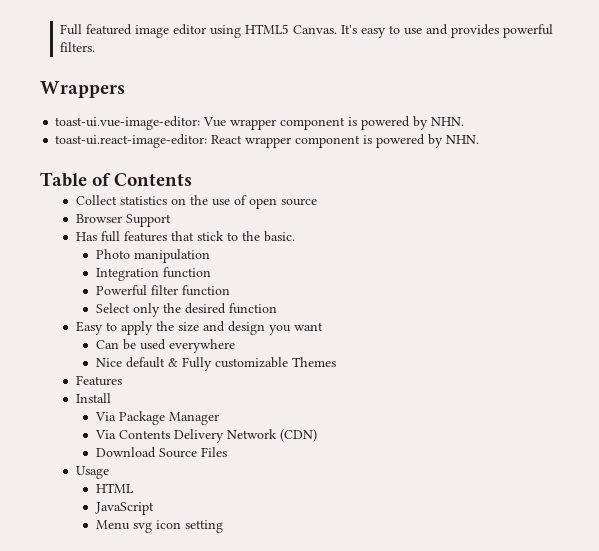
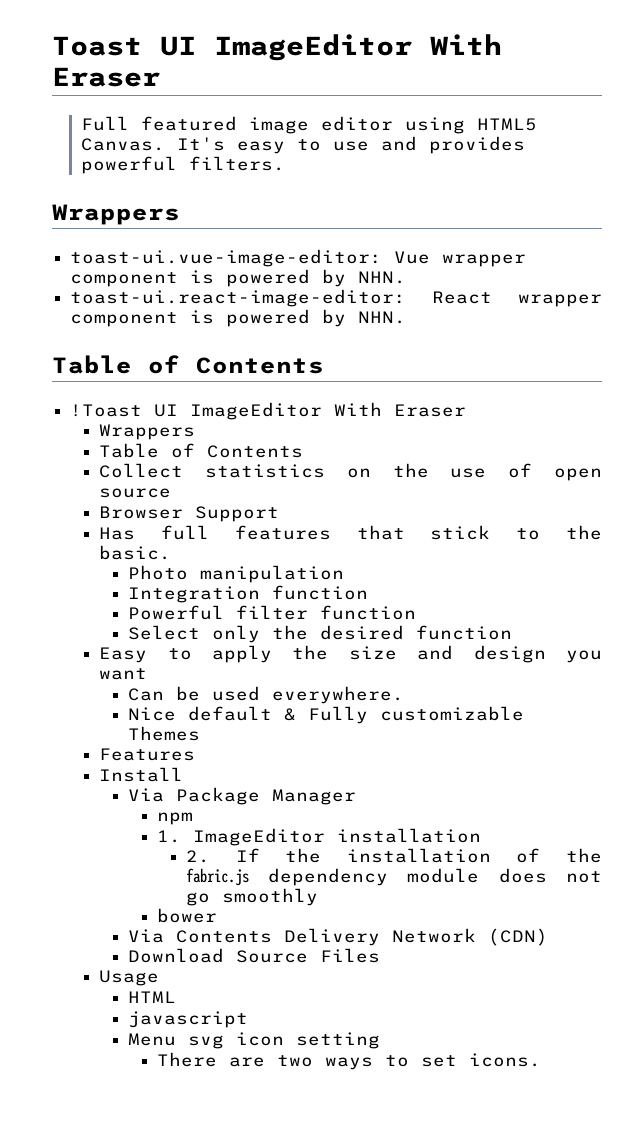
(60, 29) none -> [52,34,502,61] [52,67,160,87] Toast UI ImageEditor With Eraser //
(193, 179) none -> [70,402,467,420] [99,424,196,440] [99,443,304,458] // !Toast UI ImageEditor With Eraser // Wrappers // Table of Contents
[168,339,235,353] everywhere -> [272,686,405,704] everywhere.
(219, 418) none -> [156,812,193,825] [156,828,481,846] [185,848,603,863] [185,868,603,886] [185,888,318,906] [156,908,217,923] // npm // 1. ImageEditor installation // 2. If the installation of the fabric.js dependency module does not go smoothly // bower
[94,502,154,515] JavaScript -> [128,1011,249,1028] javascript
(223, 526) none -> [156,1052,541,1070] // There are two ways to set icons.

